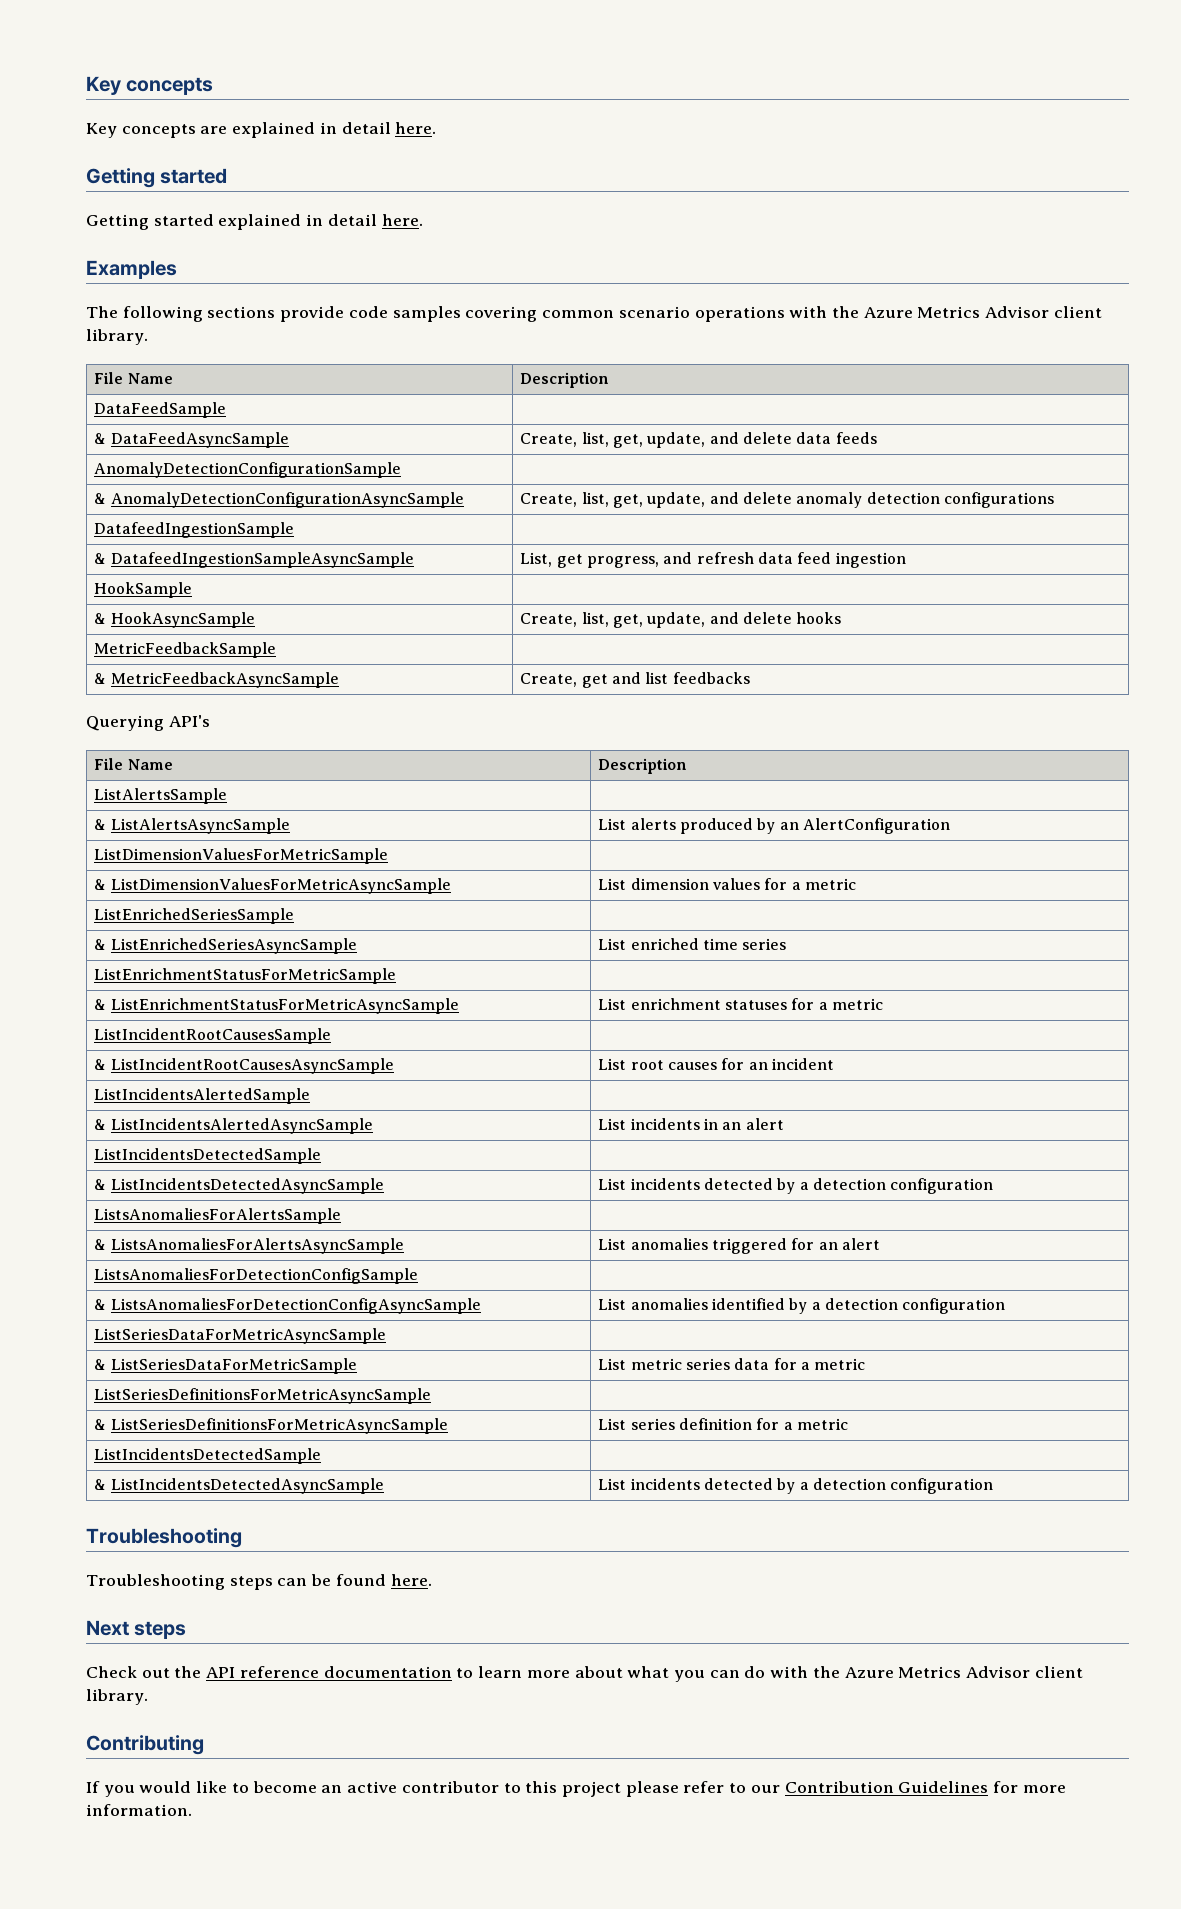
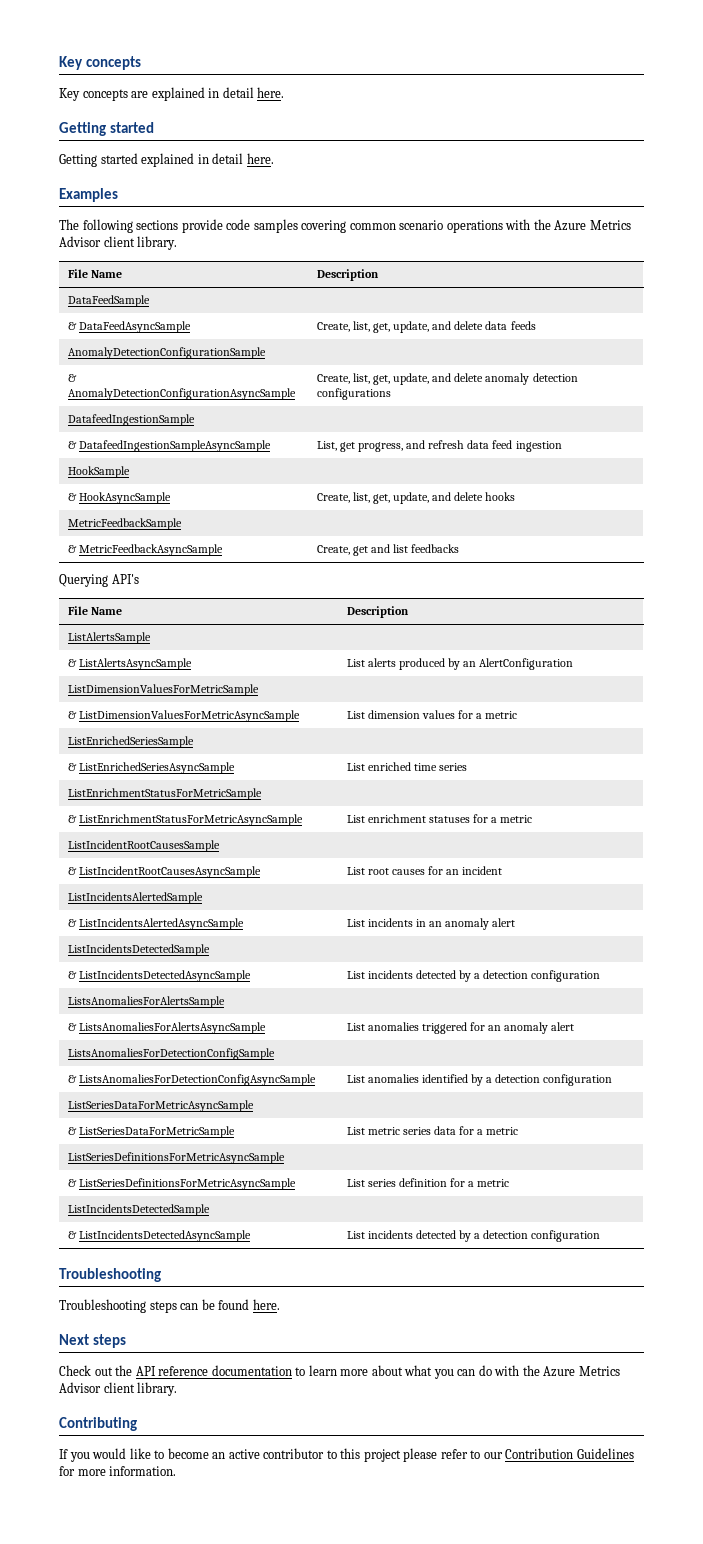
(742, 1126) none -> [445,918,490,930] anomaly
(838, 1246) none -> [504,1022,549,1034] anomaly

